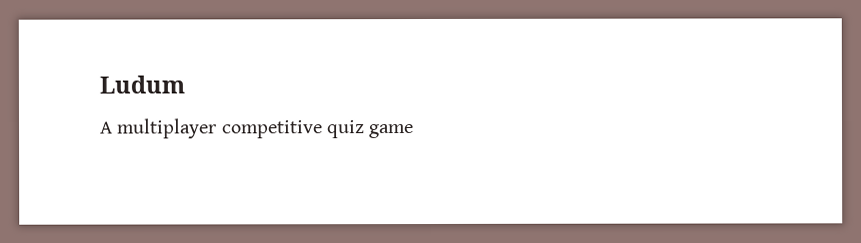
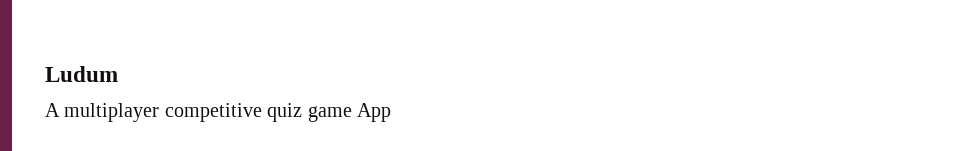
(415, 131) none -> [357,103,391,122] App

